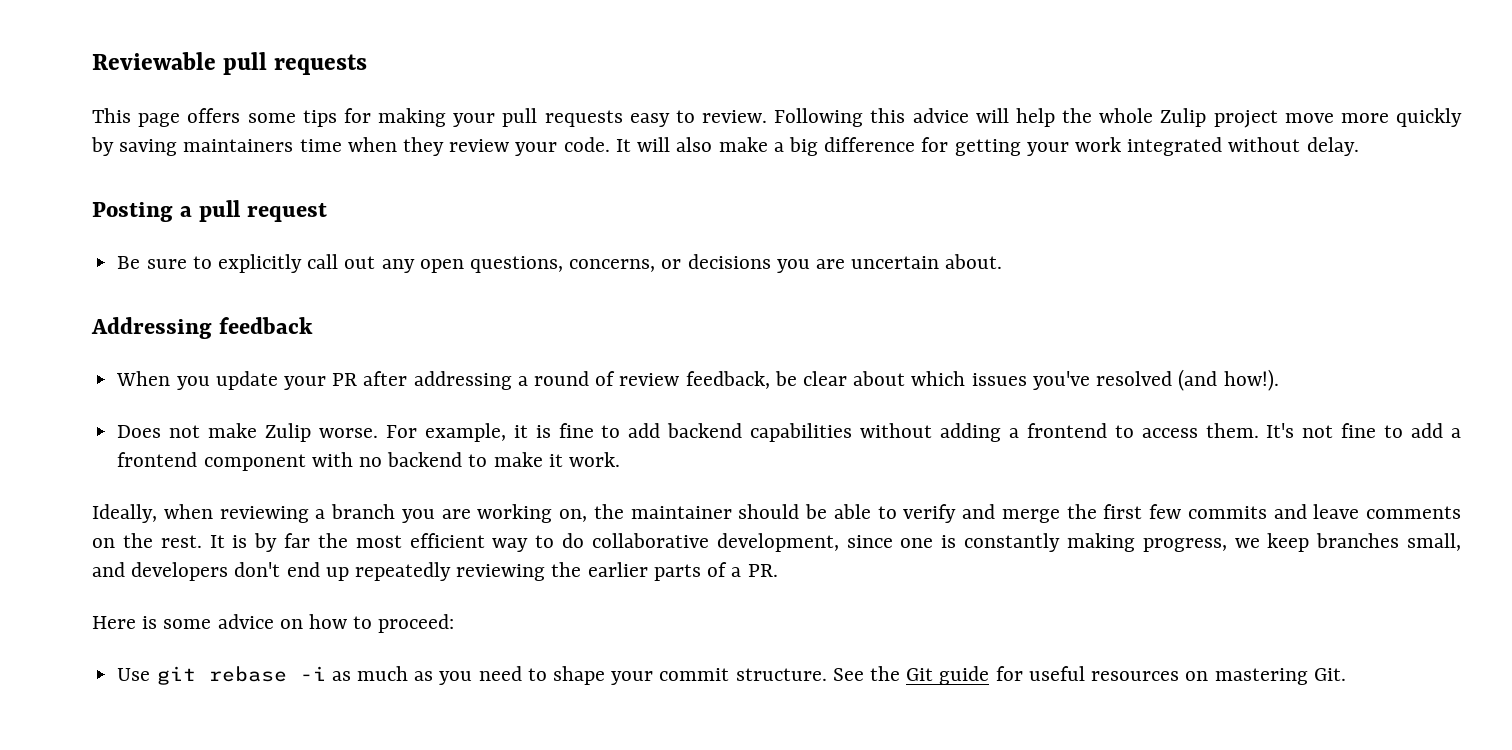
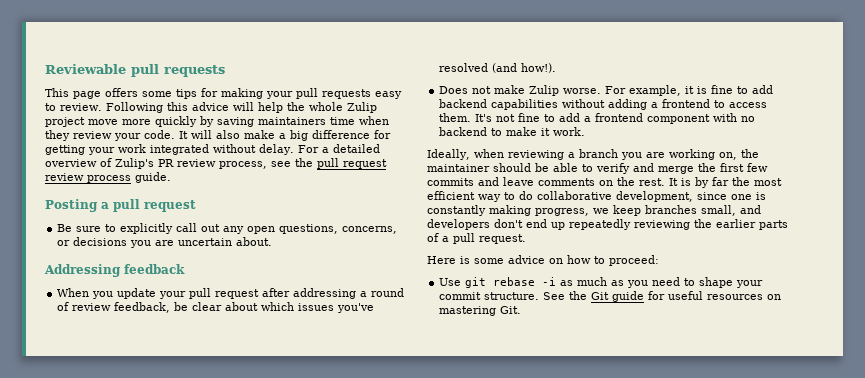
(1359, 146) none -> [297,144,380,153] [45,158,387,169] [45,172,171,183] For a detailed overview of Zulip's PR review process, see the pull request review process guide.
[332,373,358,386] PR -> [189,288,260,299] pull request
[747,564,778,577] PR. -> [453,233,526,244] pull request.

